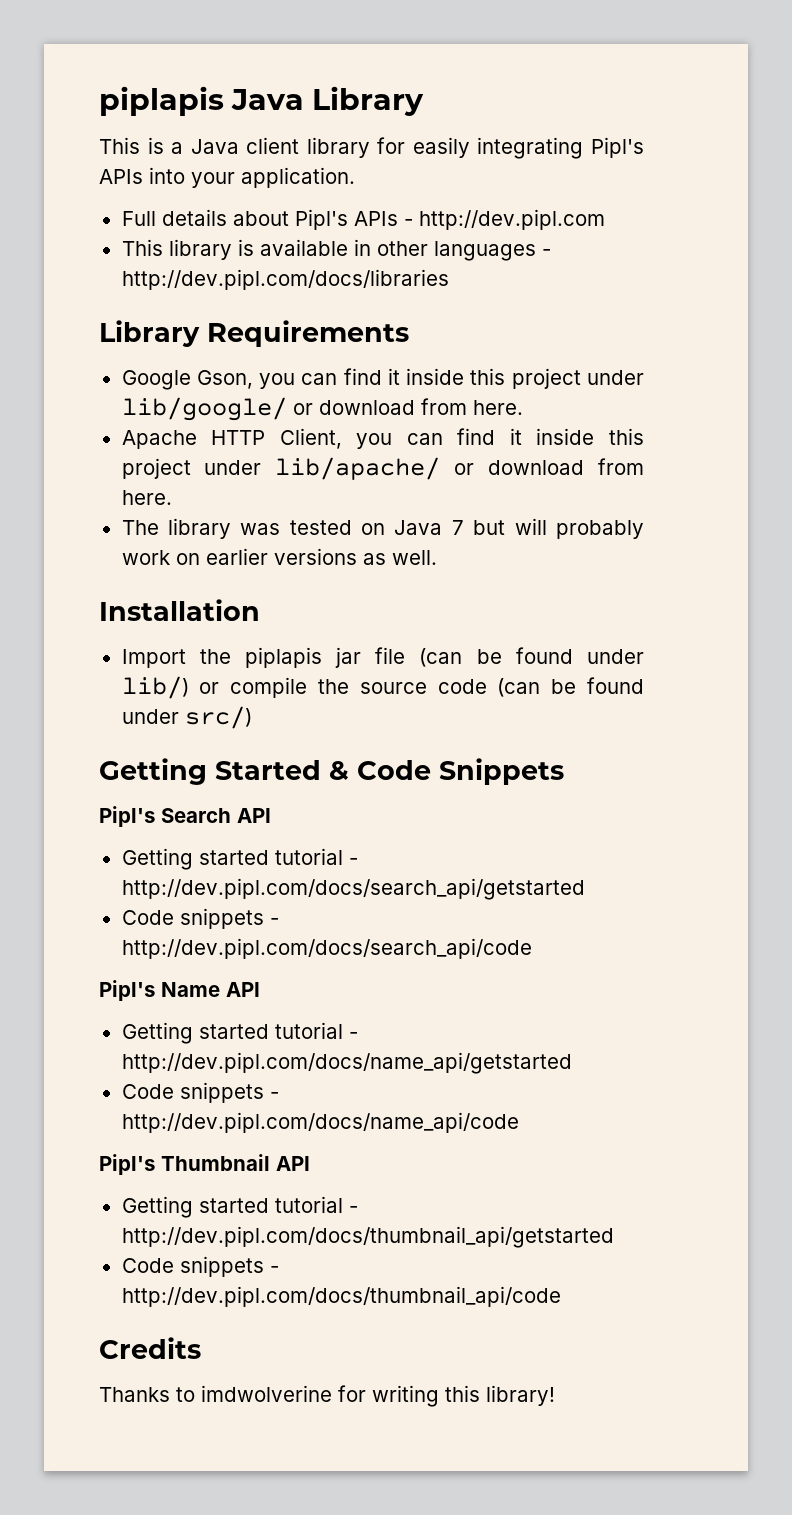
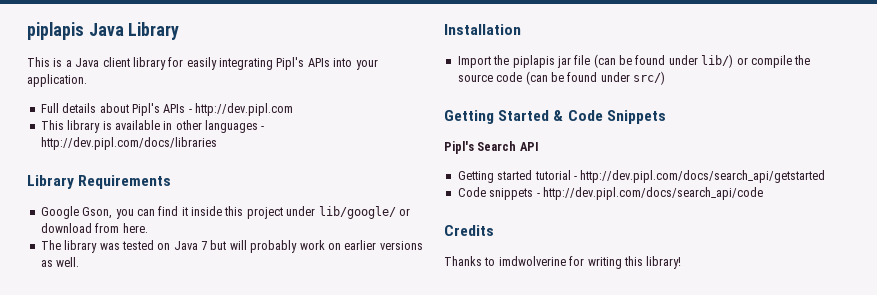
[121,428,644,449] [121,457,644,480] [121,490,172,505] // Apache HTTP Client, you can find it inside this project under lib/apache/ or download from here. -> (148, 228) none
[99,980,260,1001] [121,1022,358,1044] [121,1052,572,1074] [121,1082,279,1103] [121,1112,519,1133] [99,1154,310,1175] [121,1196,358,1218] [121,1226,614,1248] [121,1256,279,1277] [121,1286,561,1307] // Pipl's Name API // Getting started tutorial - http://dev.pipl.com/docs/name_api/getstarted // Code snippets - http://dev.pipl.com/docs/name_api/code // Pipl's Thumbnail API // Getting started tutorial - http://dev.pipl.com/docs/thumbnail_api/getstarted // Code snippets - http://dev.pipl.com/docs/thumbnail_api/code -> (763, 193) none

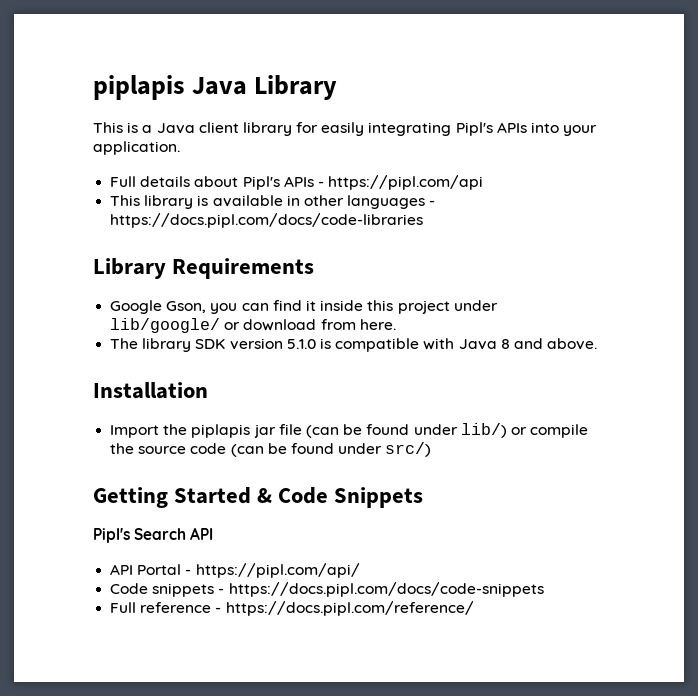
[195,103,293,116] http://dev.pipl.com -> [328,175,484,190] https://pipl.com/api
[40,137,217,150] http://dev.pipl.com/docs/libraries -> [110,213,424,228] https://docs.pipl.com/docs/code-libraries
[99,240,423,253] [40,257,80,267] was tested on Java 7 but will probably work on earlier versions as well. -> [195,338,598,352] SDK version 5.1.0 is compatible with Java 8 and above.
[457,170,826,183] [457,187,763,200] [444,225,494,236] [444,256,682,269] Getting started tutorial - http://dev.pipl.com/docs/search_api/getstarted // Code snippets - http://dev.pipl.com/docs/search_api/code // Credits // Thanks to imdwolverine for writing this library! -> [110,563,360,578] [110,582,544,597] [110,601,474,616] API Portal - https://pipl.com/api/ // Code snippets - https://docs.pipl.com/docs/code-snippets // Full reference - https://docs.pipl.com/reference/

